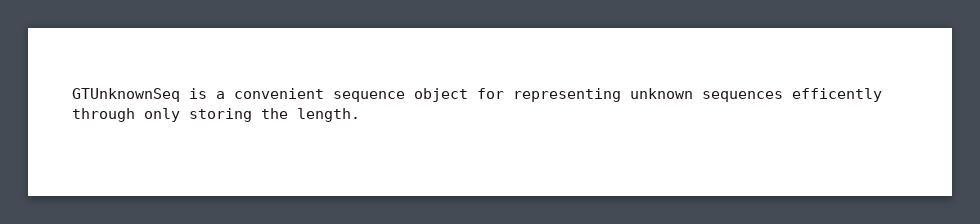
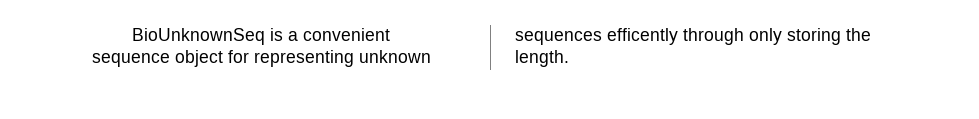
[72,88,180,102] GTUnknownSeq -> [131,28,265,45] BioUnknownSeq

